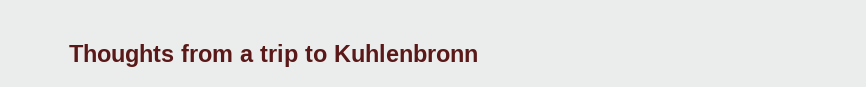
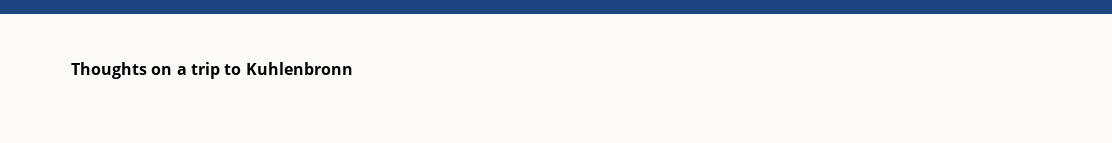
[181,44,233,62] from -> [151,66,173,75] on

